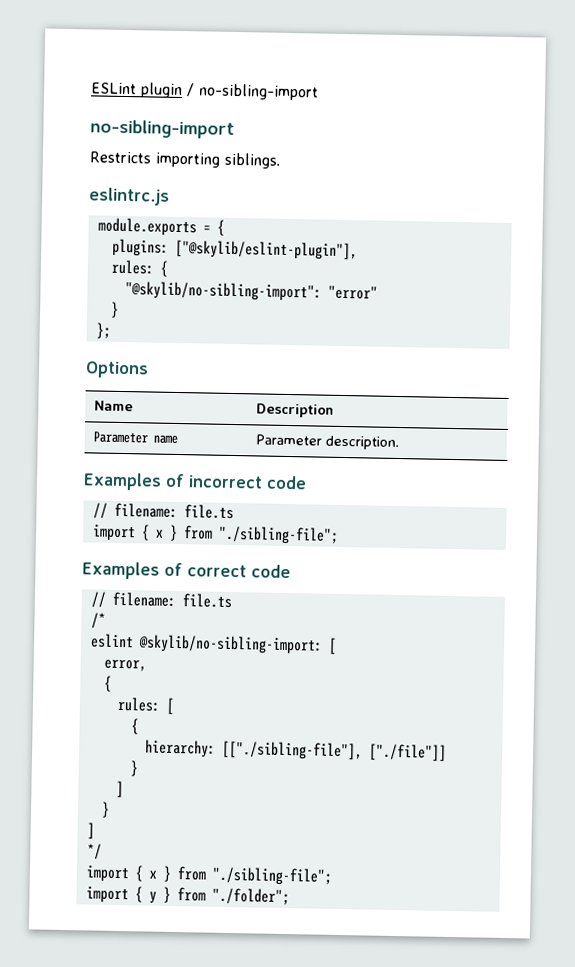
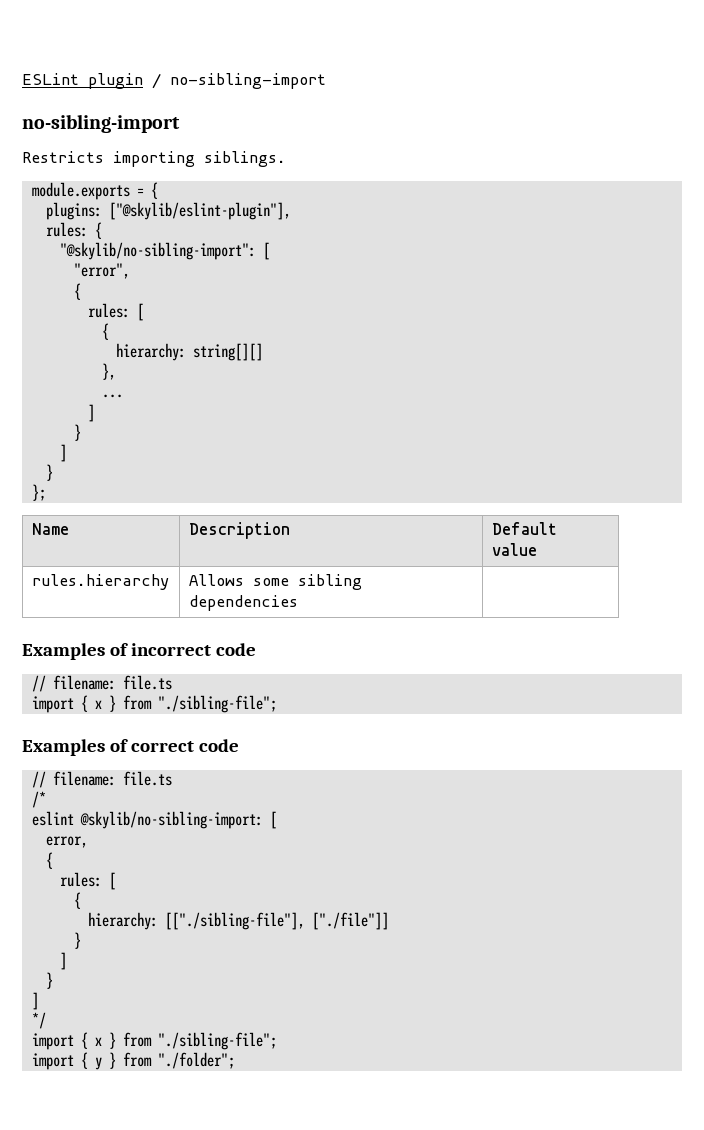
[89,187,170,206] // eslintrc.js -> (286, 159) none
[327,285,378,300] "error" -> [262,242,270,260] [73,263,130,279] [73,283,81,300] [87,303,144,321] [101,323,109,340] [115,343,263,361] [101,363,116,380] [101,394,123,398] [87,404,95,422] [73,424,81,441] [59,444,67,462] [ // "error", // { // rules: [ // { // hierarchy: string[][] // }, // ... // ] // } // ]
[85,361,149,379] // Options -> (46, 492) none
[93,431,179,445] [255,434,400,451] // Parameter name | Parameter description. -> [491,522,557,535] [491,543,537,556] [31,574,169,590] [188,574,362,590] [188,595,298,611] | Default value // rules.hierarchy | Allows some sibling dependencies |

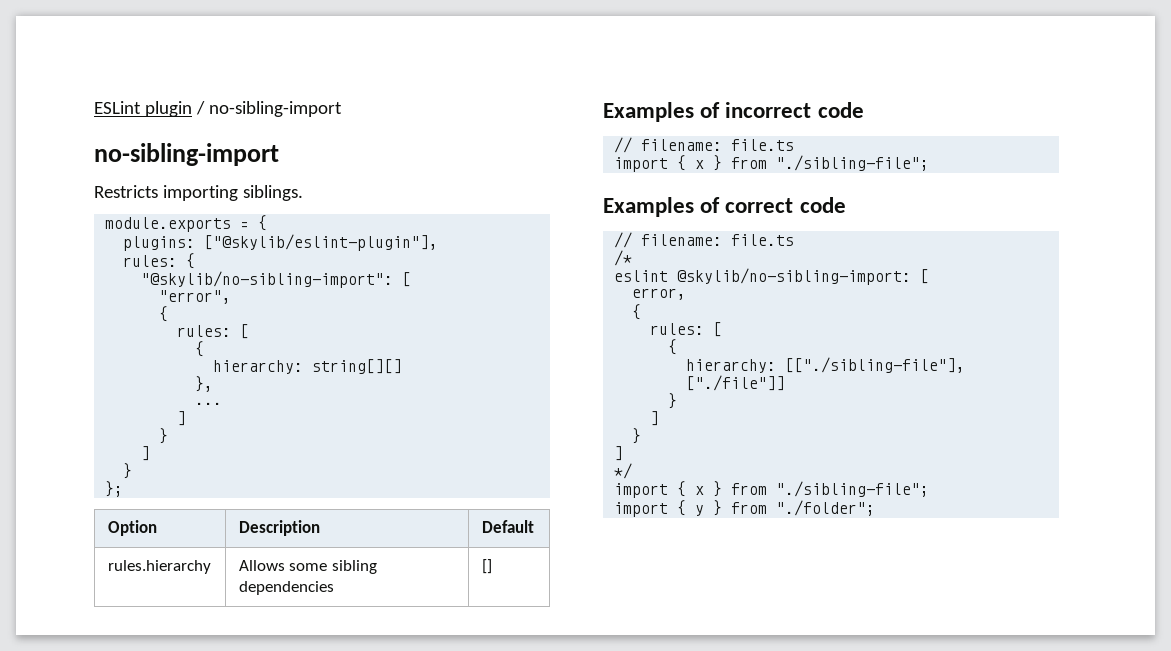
[31,523,69,535] Name -> [107,520,157,536] Option
[491,543,537,556] value -> (534, 526) none
(298, 603) none -> [481,559,492,574] []

